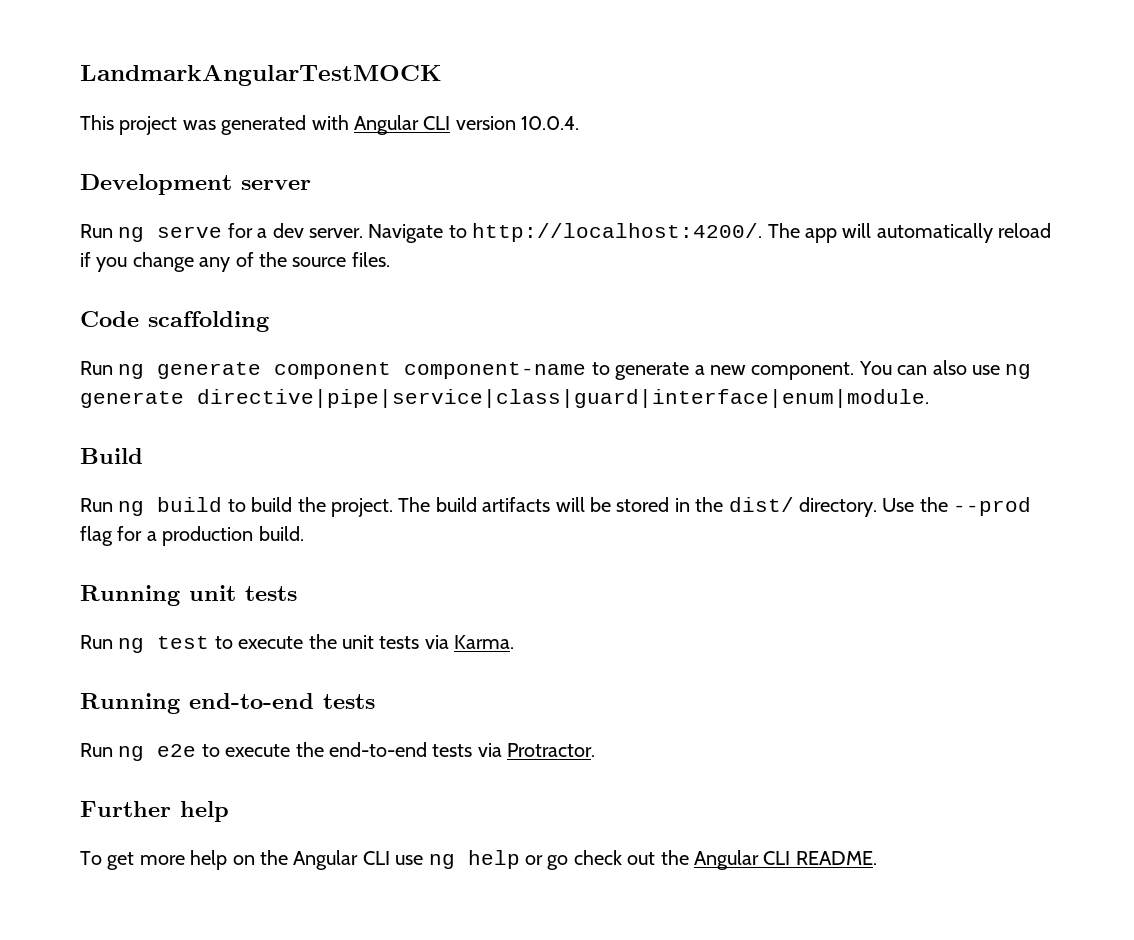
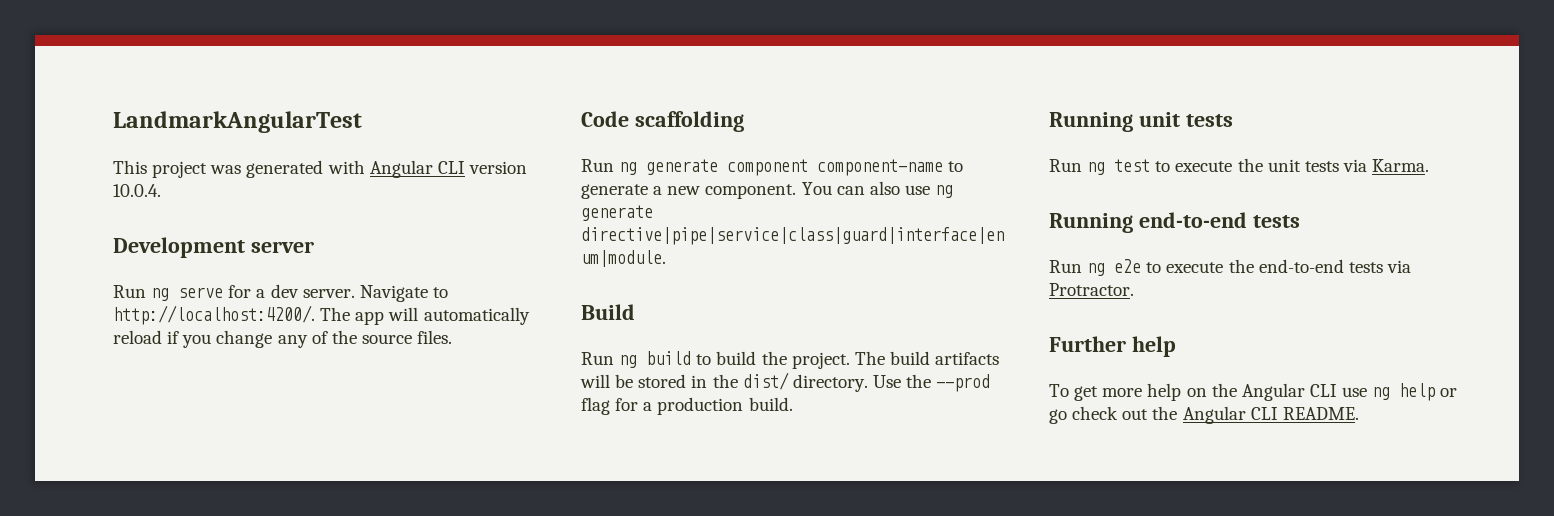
[80,64,442,86] LandmarkAngularTestMOCK -> [113,111,362,133] LandmarkAngularTest

